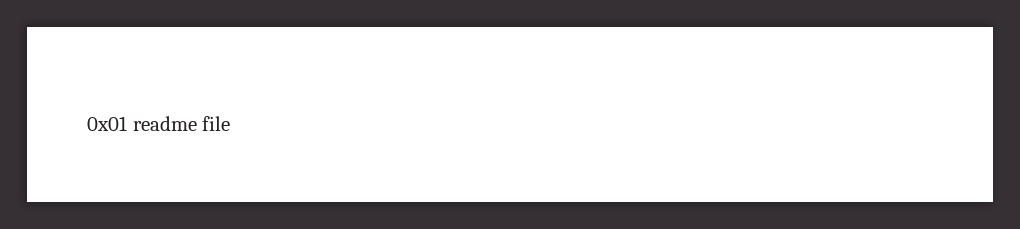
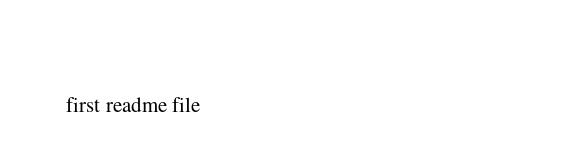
[87,116,127,131] 0x01 -> [66,97,100,112] first

